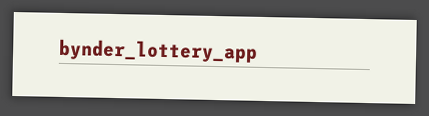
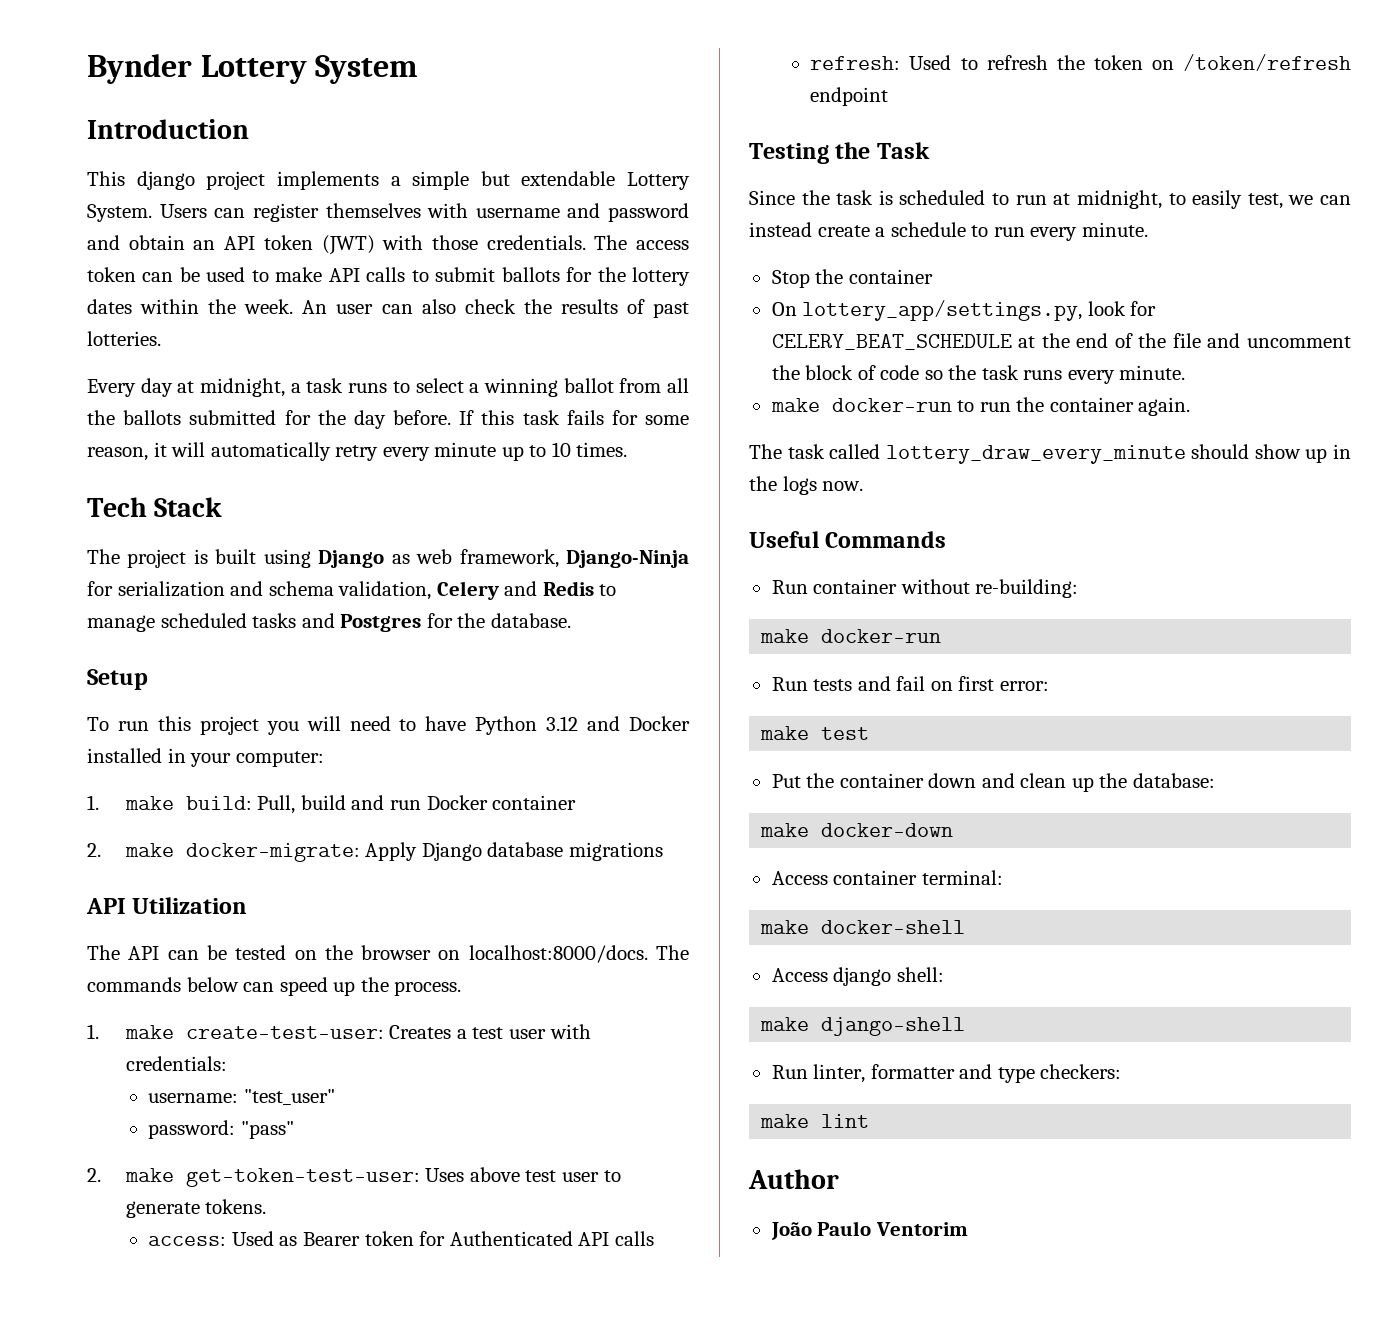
[58,38,258,63] bynder_lottery_app -> [87,54,419,84] [87,119,249,139] [87,171,690,190] [87,203,689,222] [87,235,689,255] [87,267,690,286] [87,299,689,318] [87,331,161,346] [87,378,689,397] [87,410,689,429] [87,442,628,461] [87,497,223,517] [87,549,690,568] [87,581,617,600] [87,613,571,632] [87,669,148,690] [87,716,691,735] [87,748,324,767] [87,795,577,814] [87,842,663,862] [86,897,248,914] [87,945,689,963] [87,977,462,996] [87,1024,591,1039] [125,1056,227,1071] [148,1089,335,1105] [148,1120,294,1139] [87,1167,621,1187] [125,1199,267,1218] [148,1231,654,1246] [810,54,1351,71] [810,87,889,106] [749,142,930,164] [749,190,1352,209] [749,222,1148,241] [771,269,933,288] [771,300,1157,321] [771,333,1352,350] [771,365,1186,384] [770,397,1191,416] [749,444,1351,464] [749,476,864,495] [749,531,947,548] [771,579,1079,598] [760,629,942,643] [771,676,1049,691] [760,726,870,740] [771,773,1215,792] [760,823,954,837] [771,870,1003,885] [760,920,966,934] [771,967,944,986] [760,1017,966,1036] [771,1064,1122,1083] [760,1114,870,1128] [748,1169,839,1189] [770,1221,968,1240] Bynder Lottery System // Introduction // This django project implements a simple but extendable Lottery System. Users can register themselves with username and password and obtain an API token (JWT) with those credentials. The access token can be used to make API calls to submit ballots for the lottery dates within the week. An user can also check the results of past lotteries. // Every day at midnight, a task runs to select a winning ballot from all the ballots submitted for the day before. If this task fails for some reason, it will automatically retry every minute up to 10 times. // Tech Stack // The project is built using Django as web framework, Django-Ninja for serialization and schema validation, Celery and Redis to manage scheduled tasks and Postgres for the database. // Setup // To run this project you will need to have Python 3.12 and Docker installed in your computer: // 1. make build: Pull, build and run Docker container // 2. make docker-migrate: Apply Django database migrations // API Utilization // The API can be tested on the browser on localhost:8000/docs. The commands below can speed up the process. // 1. make create-test-user: Creates a test user with credentials: // username: "test_user" // password: "pass" // 2. make get-token-test-user: Uses above test user to generate tokens. // access: Used as Bearer token for Authenticated API calls // refresh: Used to refresh the token on /token/refresh endpoint // Testing the Task // Since the task is scheduled to run at midnight, to easily test, we can instead create a schedule to run every minute. // Stop the container // On lottery_app/settings.py, look for CELERY_BEAT_SCHEDULE at the end of the file and uncomment the block of code so the task runs every minute. // make docker-run to run the container again. // The task called lottery_draw_every_minute should show up in the logs now. // Useful Commands // Run container without re-building: // make docker-run // Run tests and fail on first error: // make test // Put the container down and clean up the database: // make docker-down // Access container terminal: // make docker-shell // Access django shell: // make django-shell // Run linter, formatter and type checkers: // make lint // Author // João Paulo Ventorim

